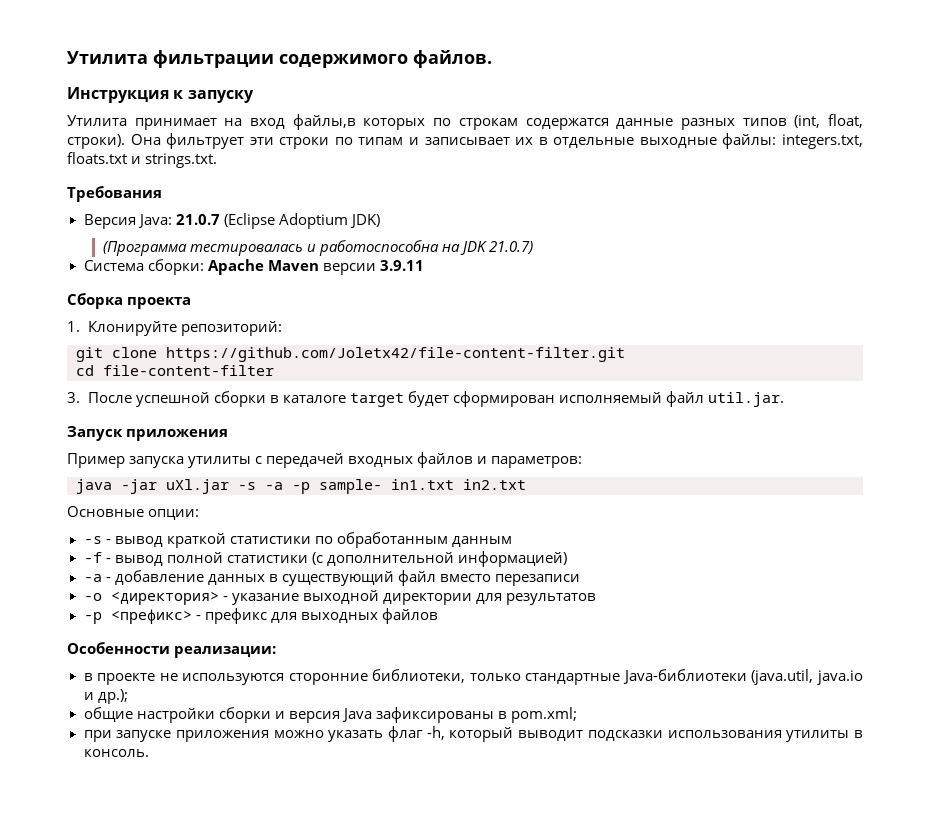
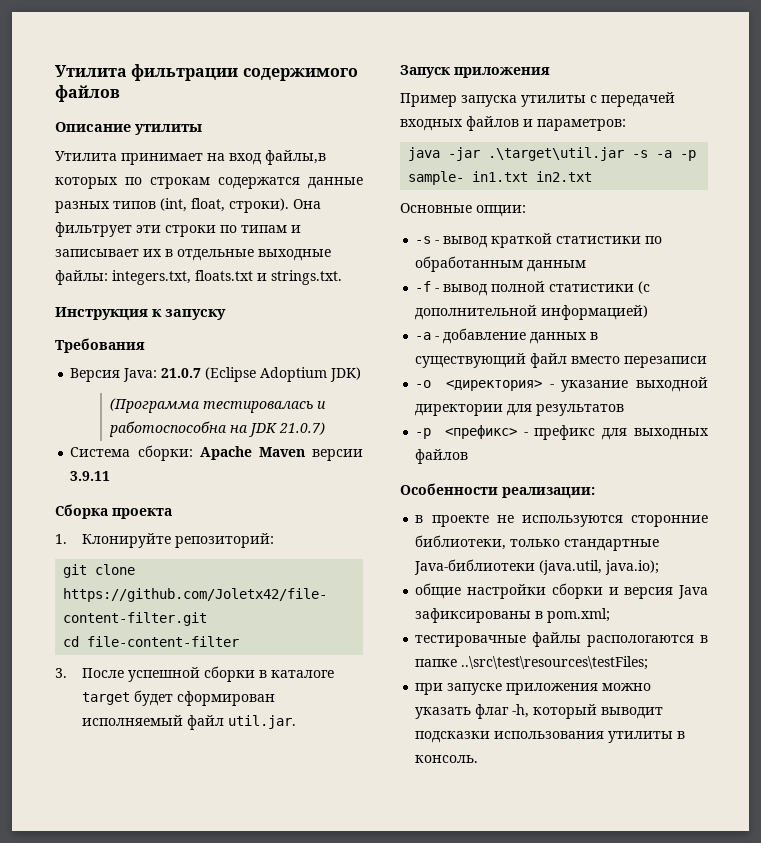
[413,50,492,68] [67,87,254,103] файлов. // Инструкция к запуску -> [55,85,120,102] [55,122,202,135] файлов // Описание утилиты
(218, 160) none -> [55,307,226,321] // Инструкция к запуску
[166,479,229,494] uXl.jar -> [488,147,625,161] .\target\util.jar
[816,670,863,685] [83,689,128,704] java.io и др.); -> [605,560,660,575] java.io);
(577, 715) none -> [415,632,708,647] [415,656,649,670] // тестировачные файлы распологаются в папке ..\src\test\resources\testFiles;

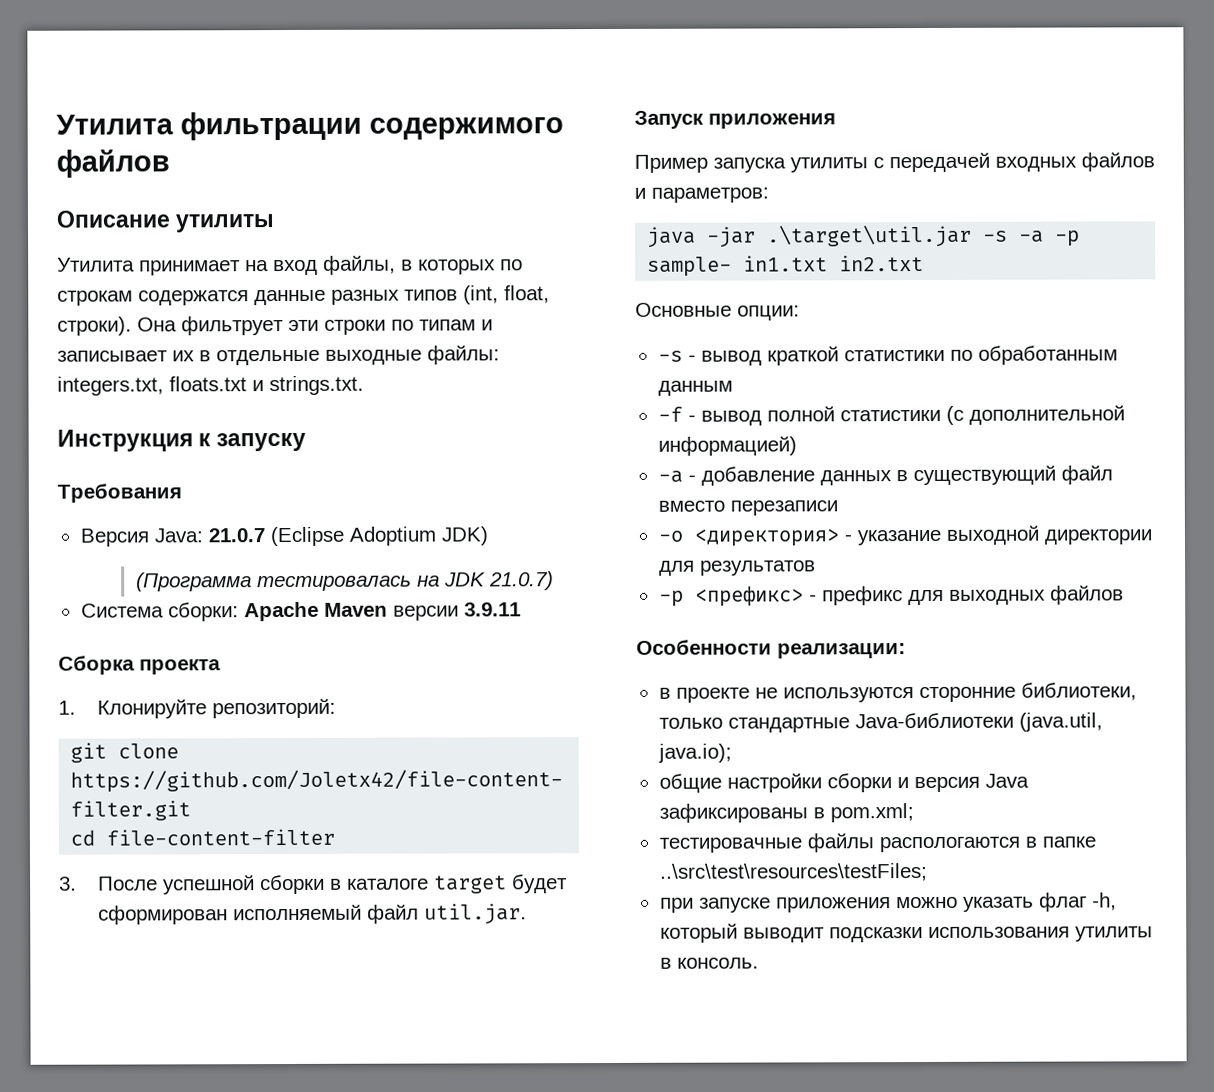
[265,150,326,165] файлы,в -> [323,255,413,275] файлы, в
[316,401,326,409] [108,421,227,437] и работоспособна -> (412, 583) none

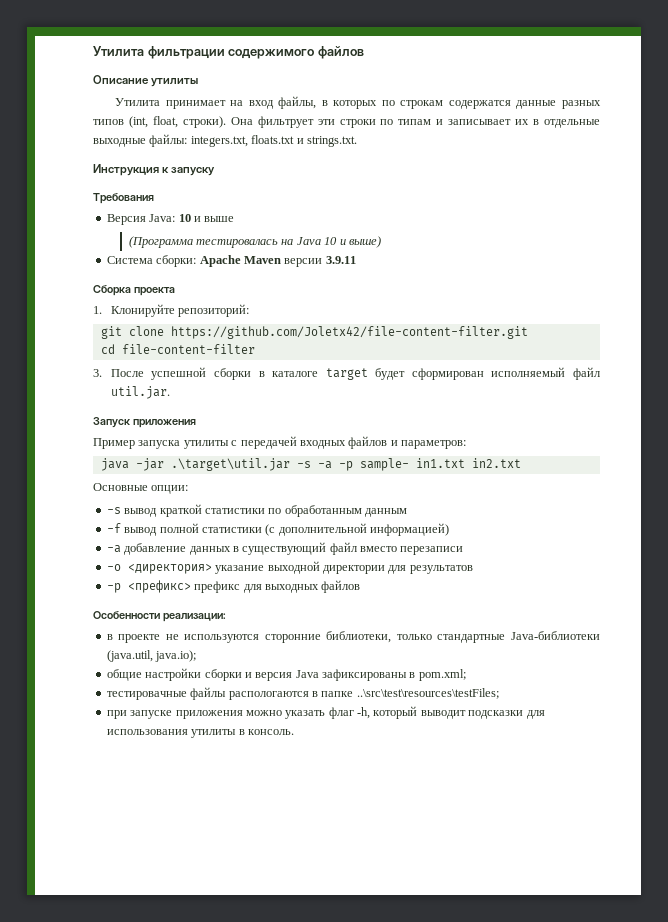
[207,526,488,547] 21.0.7 (Eclipse Adoptium JDK) -> [178,214,235,222] 10 и выше
[443,571,554,591] JDK 21.0.7) -> [296,236,381,248] Java 10 и выше)
[687,354,696,362] - -> (121, 510) none
[687,414,696,422] - -> (121, 528) none
[687,474,696,482] - -> (121, 549) none
[843,534,852,542] - -> (212, 569) none
[808,594,817,602] - -> (191, 586) none
(923, 935) none -> [526,710,545,719] для

